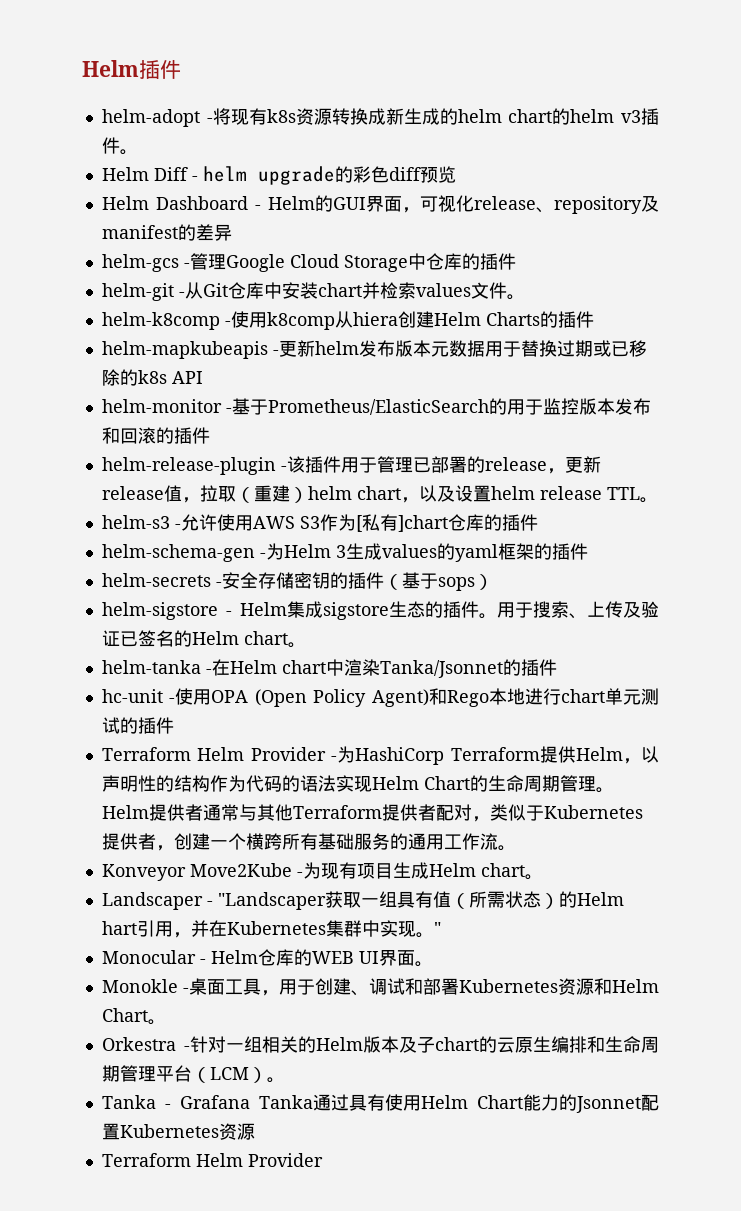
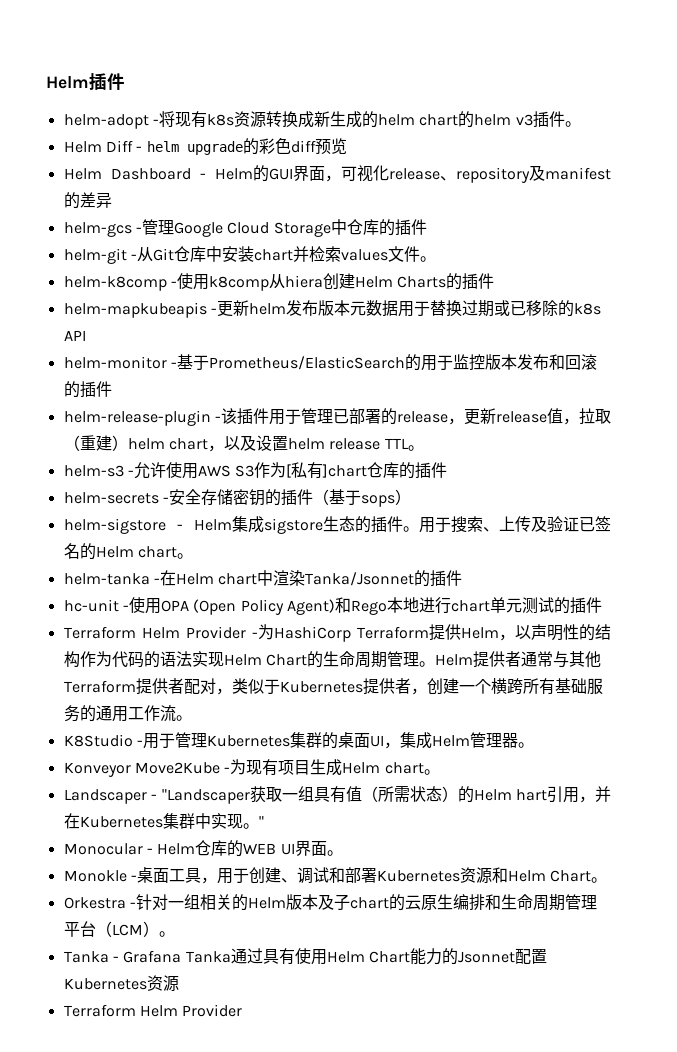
[101,543,588,562] // helm-schema-gen -为Helm 3生成values的yaml框架的插件 -> (448, 470) none
(516, 848) none -> [63,732,534,749] // K8Studio -用于管理Kubernetes集群的桌面UI，集成Helm管理器。

